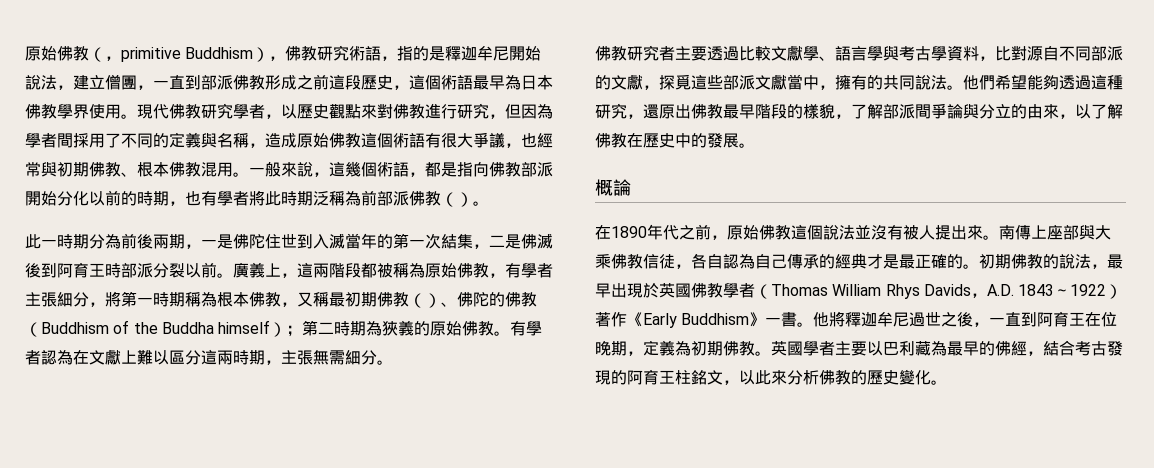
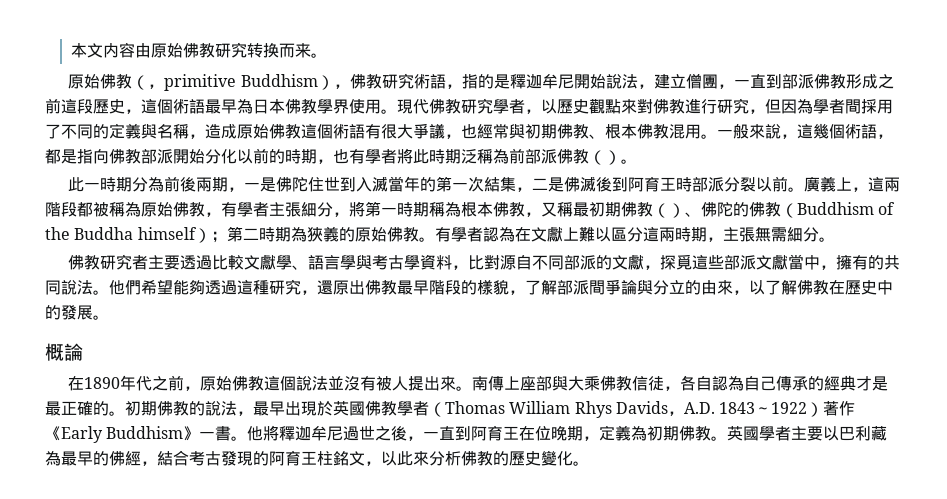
(25, 53) none -> [70,42,327,58] 本文内容由原始佛教研究转换而来。 //

